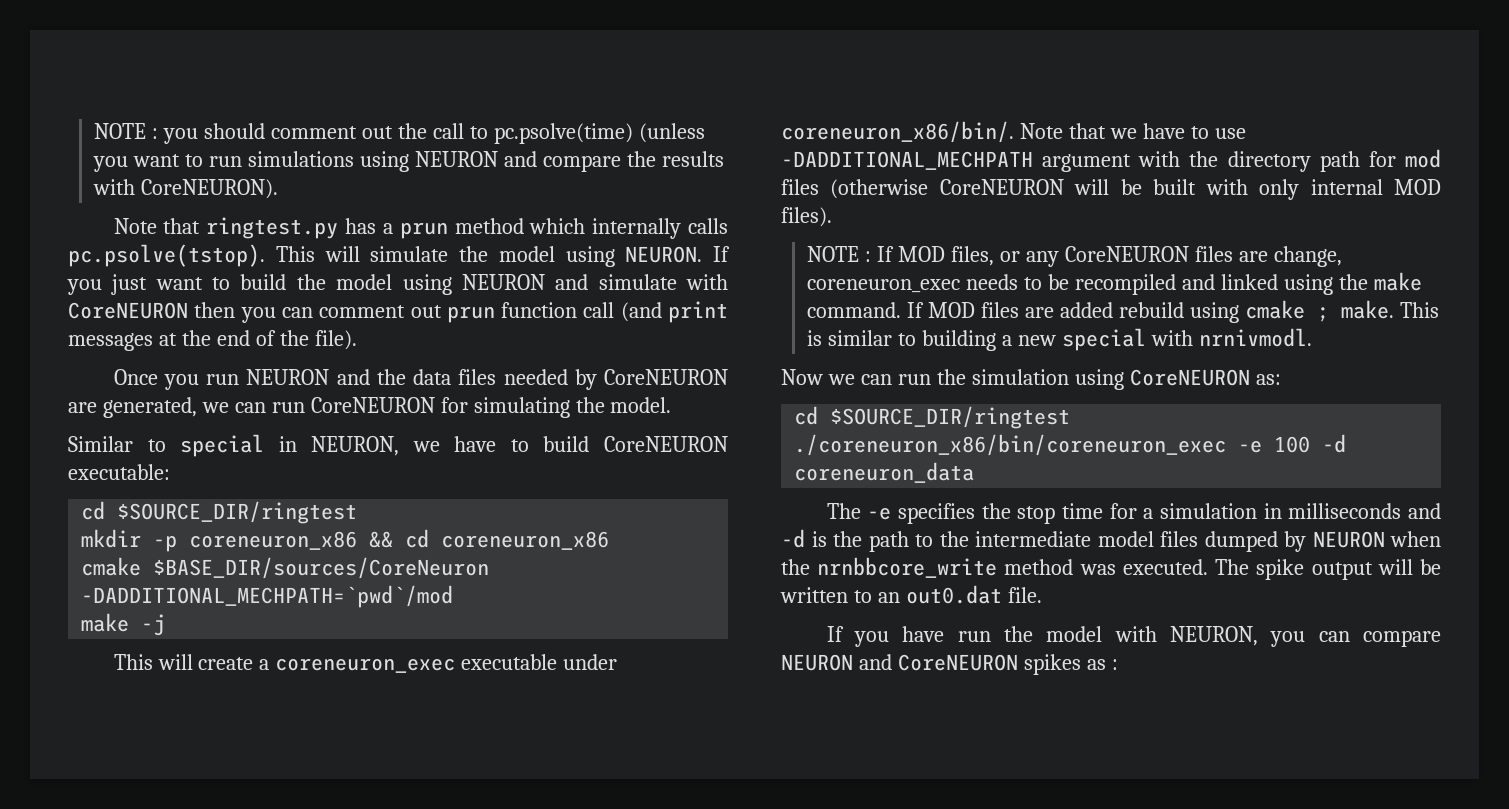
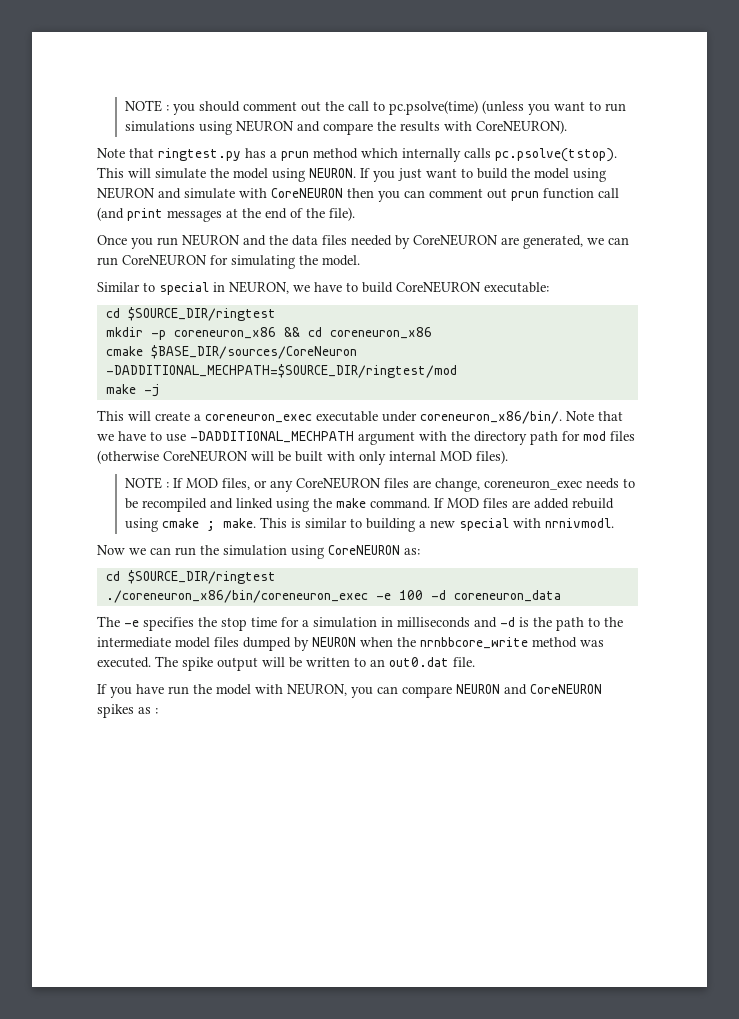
[81,585,454,608] -DADDITIONAL_MECHPATH=`pwd`/mod -> [105,364,457,378] -DADDITIONAL_MECHPATH=$SOURCE_DIR/ringtest/mod

